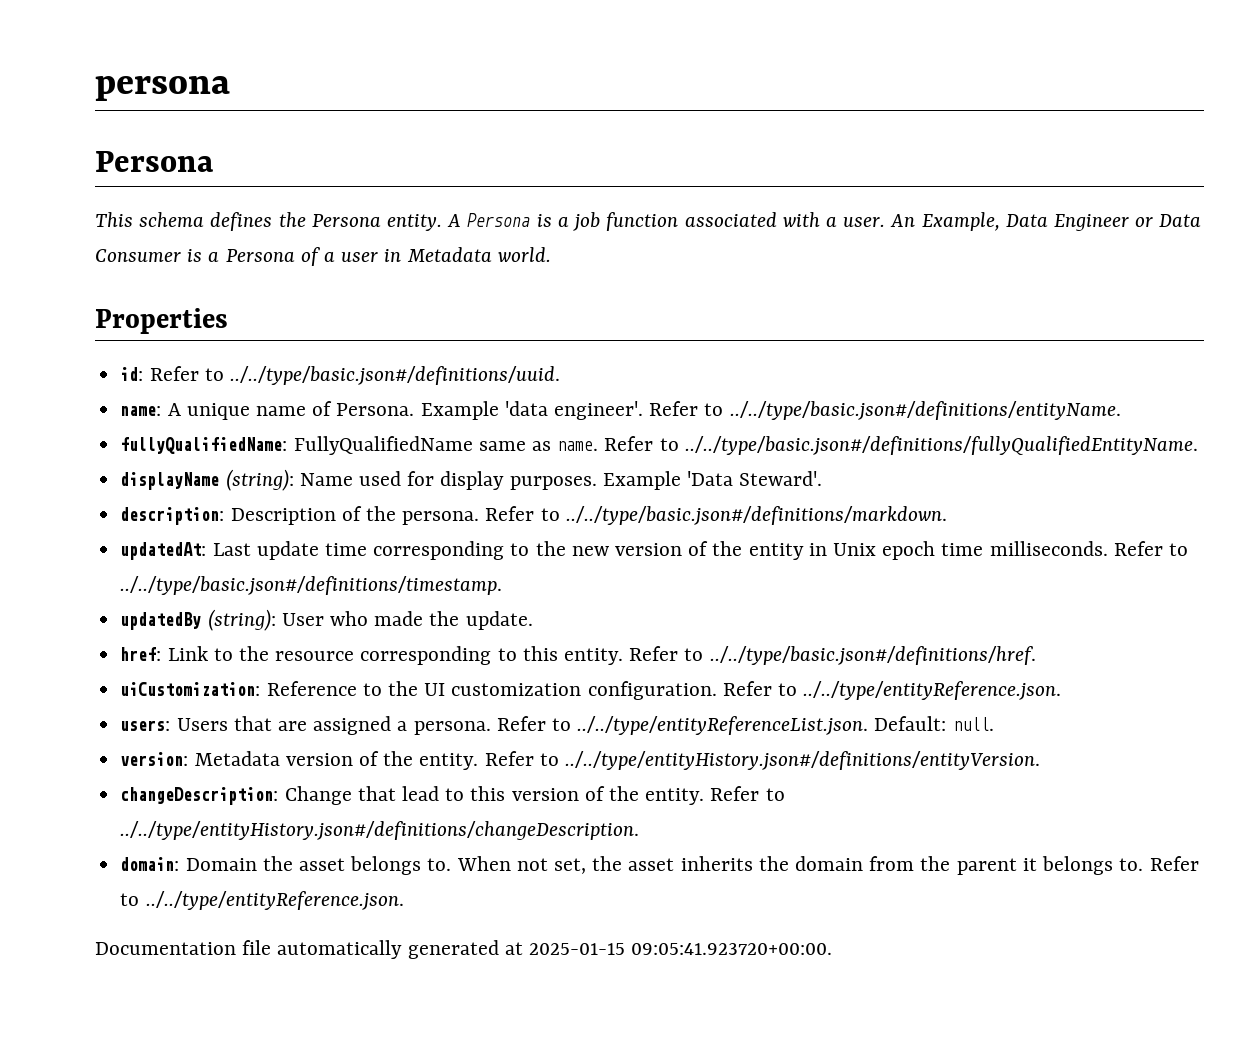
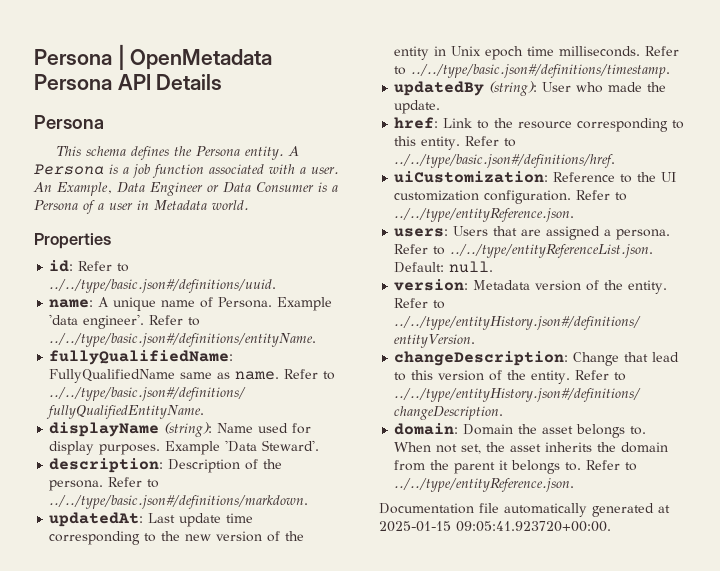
[95,76,230,101] persona -> [34,44,273,70] [34,74,223,90] Persona | OpenMetadata Persona API Details

